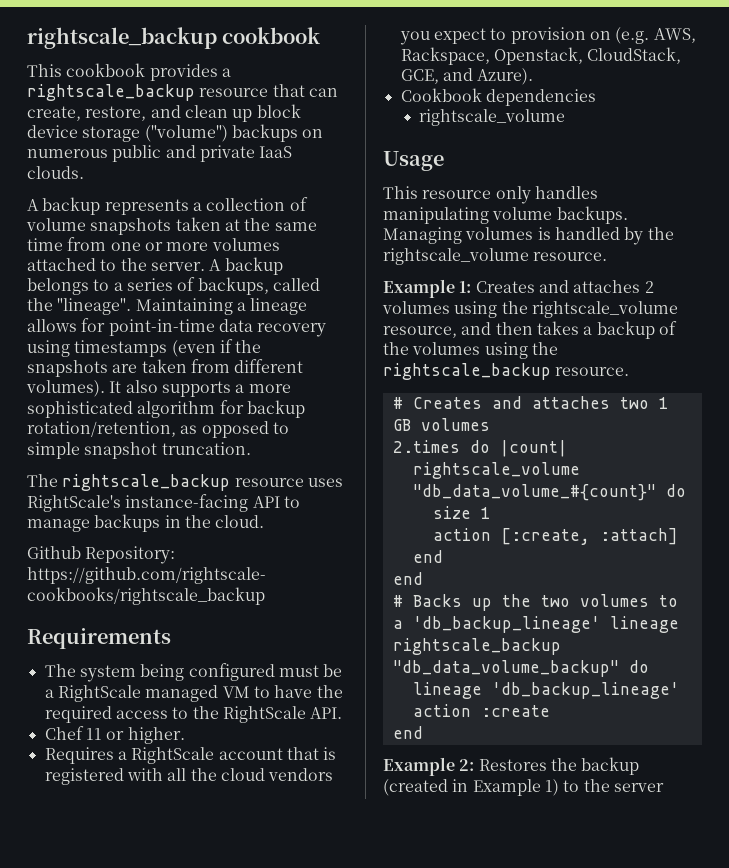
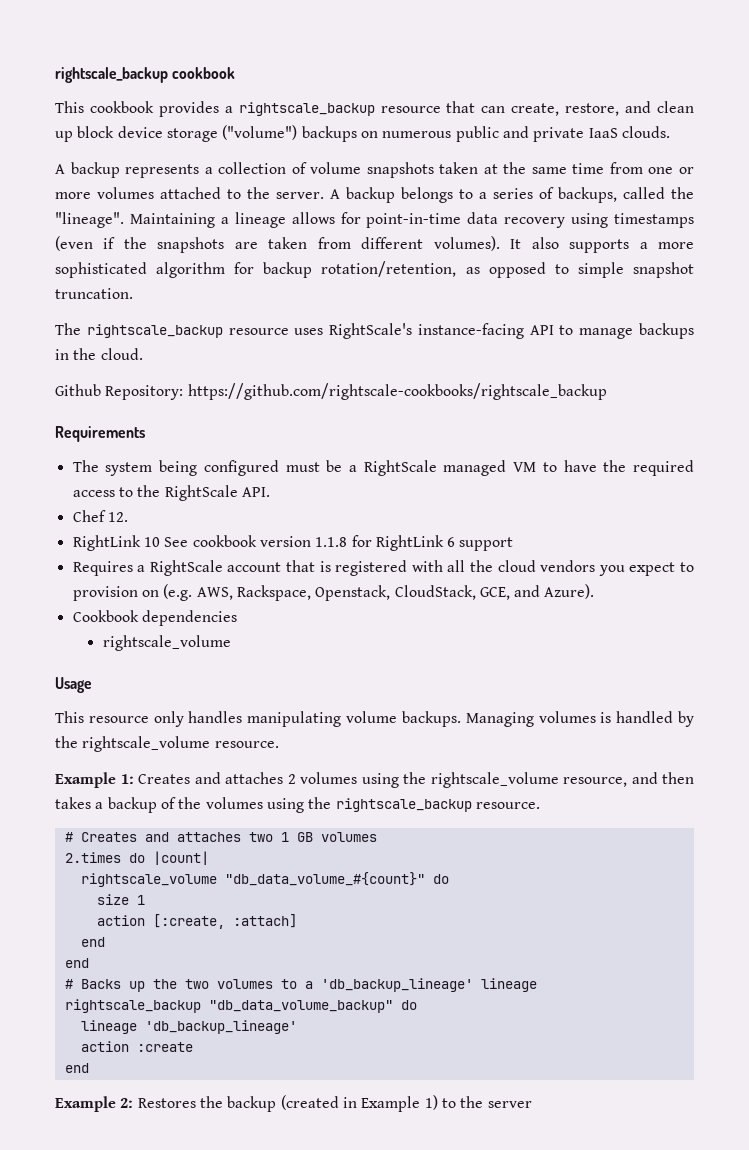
[85,727,185,744] 11 or higher. -> [107,512,128,522] [72,535,514,551] 12. // RightLink 10 See cookbook version 1.1.8 for RightLink 6 support

